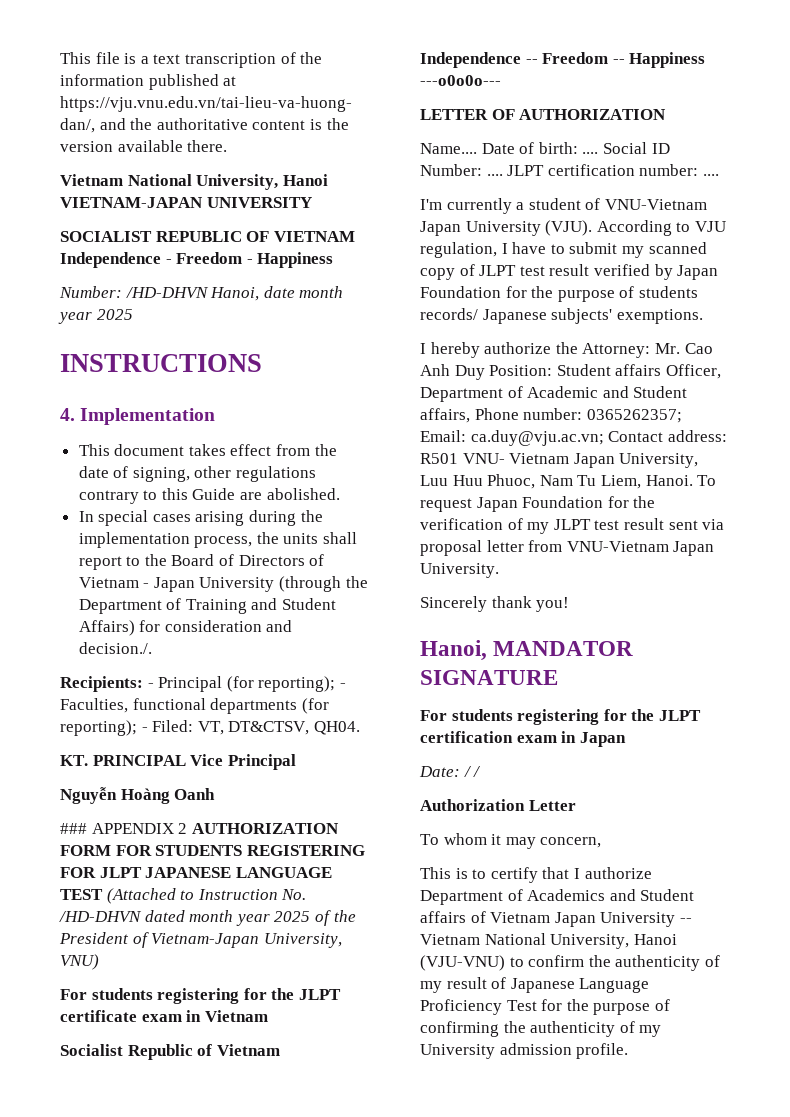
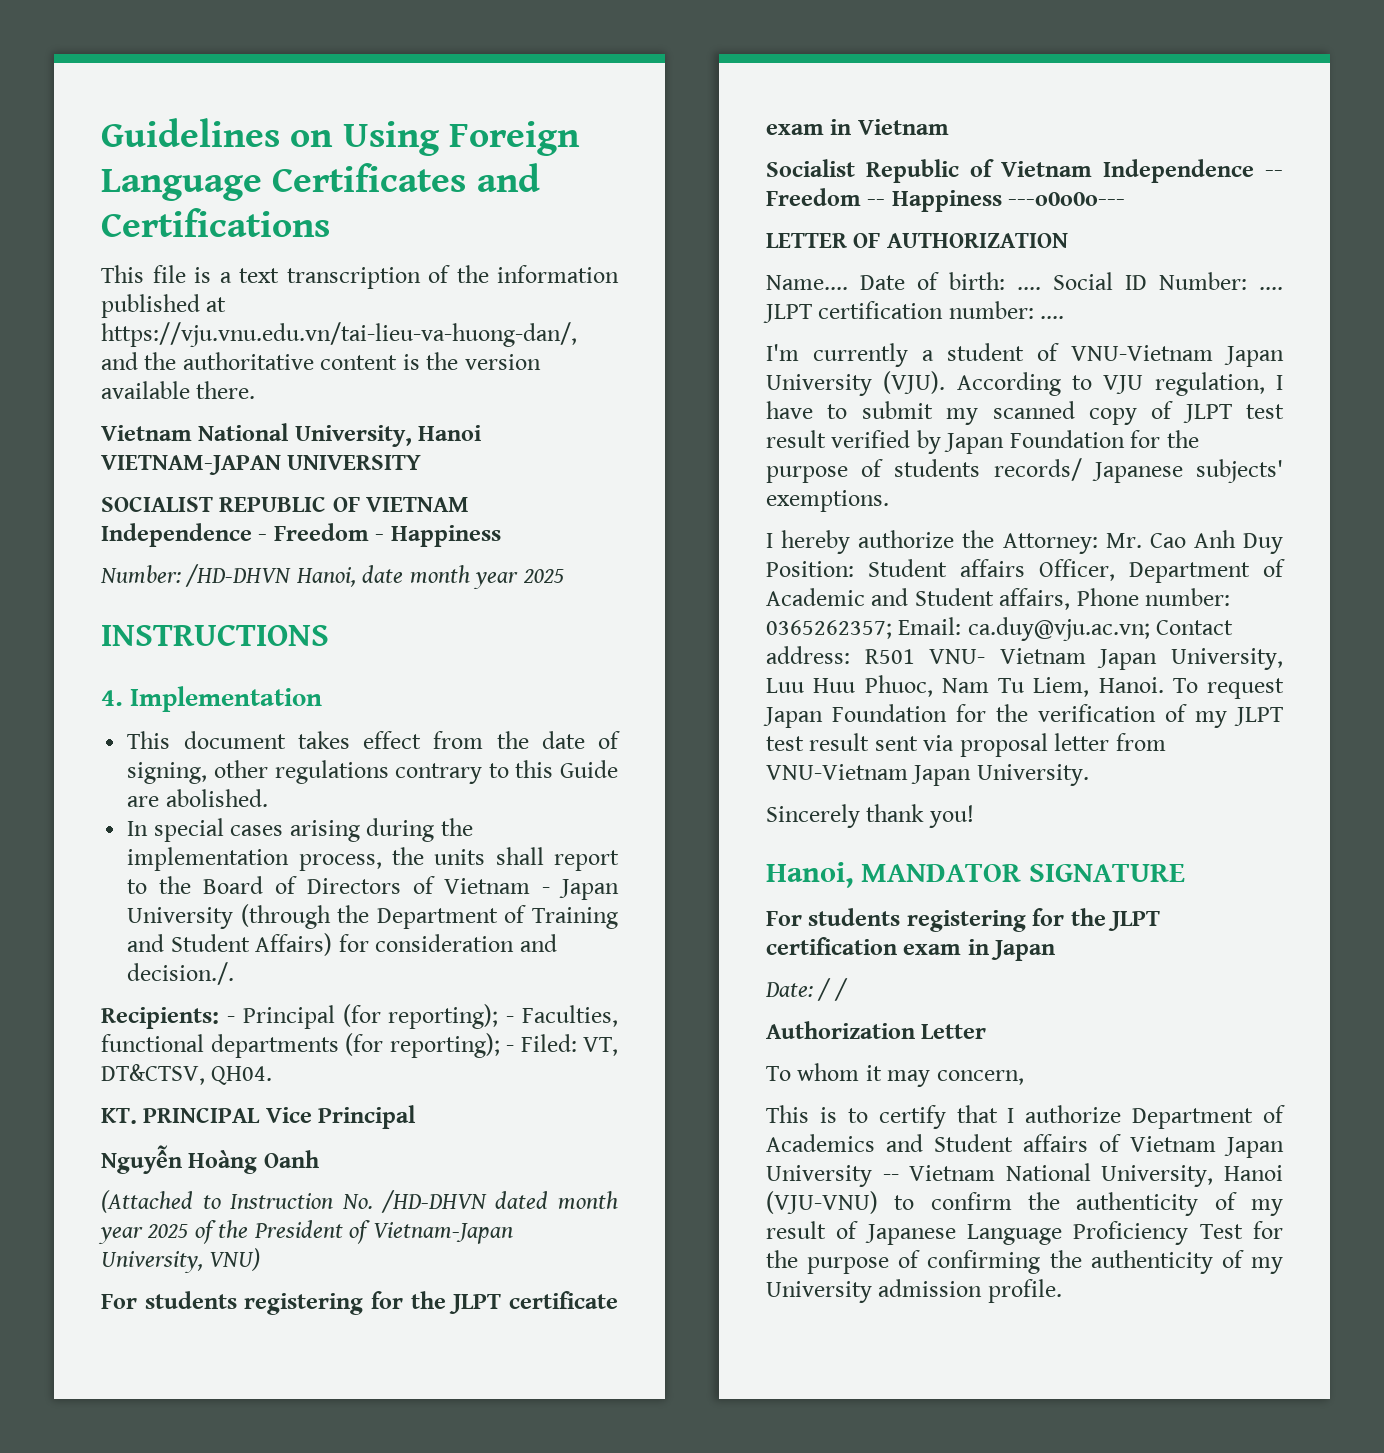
(60, 58) none -> [101,118,580,156] [101,163,540,201] [101,208,330,237] Guidelines on Using Foreign Language Certificates and Certifications //
[60,823,339,834] [60,845,365,856] [60,867,332,878] [60,889,103,900] ### APPENDIX 2 AUTHORIZATION FORM FOR STUDENTS REGISTERING FOR JLPT JAPANESE LANGUAGE TEST -> (319, 1159) none

